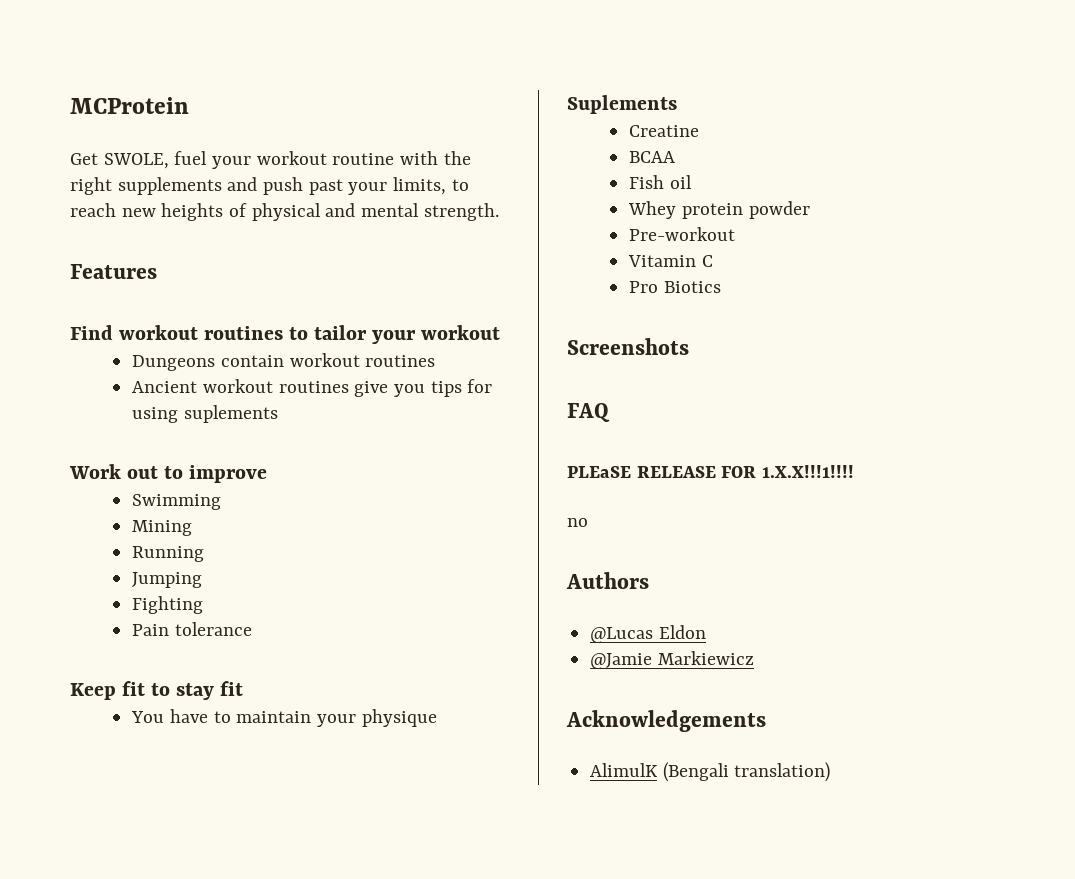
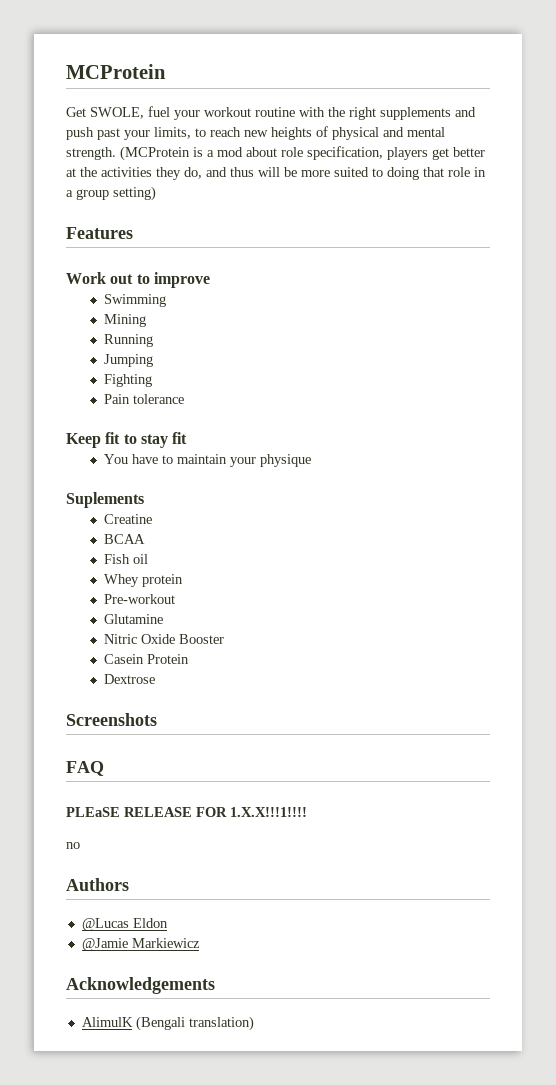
[70,264,157,279] [70,325,501,344] [132,353,436,371] [132,379,493,397] [132,405,278,423] // Features // Find workout routines to tailor your workout // Dungeons contain workout routines // Ancient workout routines give you tips for using suplements -> [120,146,485,161] [66,167,486,180] [66,186,156,201] [66,227,133,239] (MCProtein is a mod about role specification, players get better at the activities they do, and thus will be more suited to doing that role in a group setting) // Features
[748,201,810,219] powder -> (183, 580) none
[628,255,713,267] [629,281,721,293] Vitamin C // Pro Biotics -> [103,614,163,624] [103,634,224,644] [103,654,189,664] [103,674,155,684] Glutamine // Nitric Oxide Booster // Casein Protein // Dextrose

